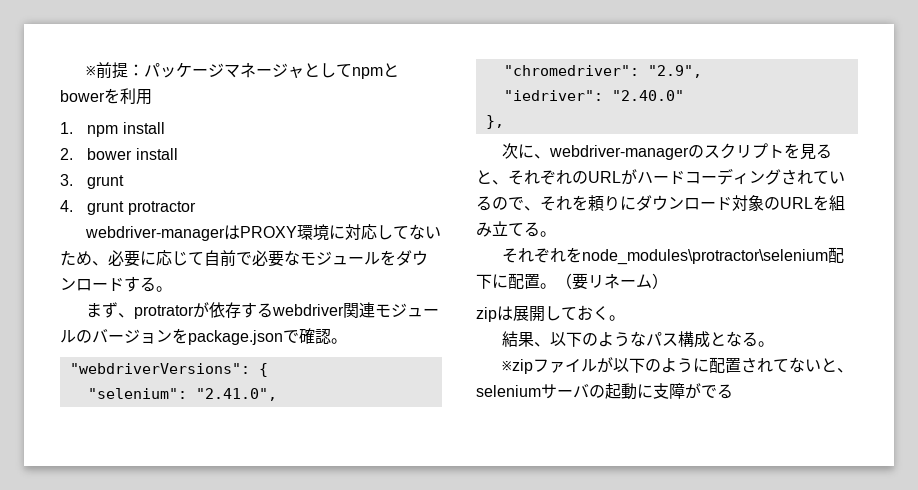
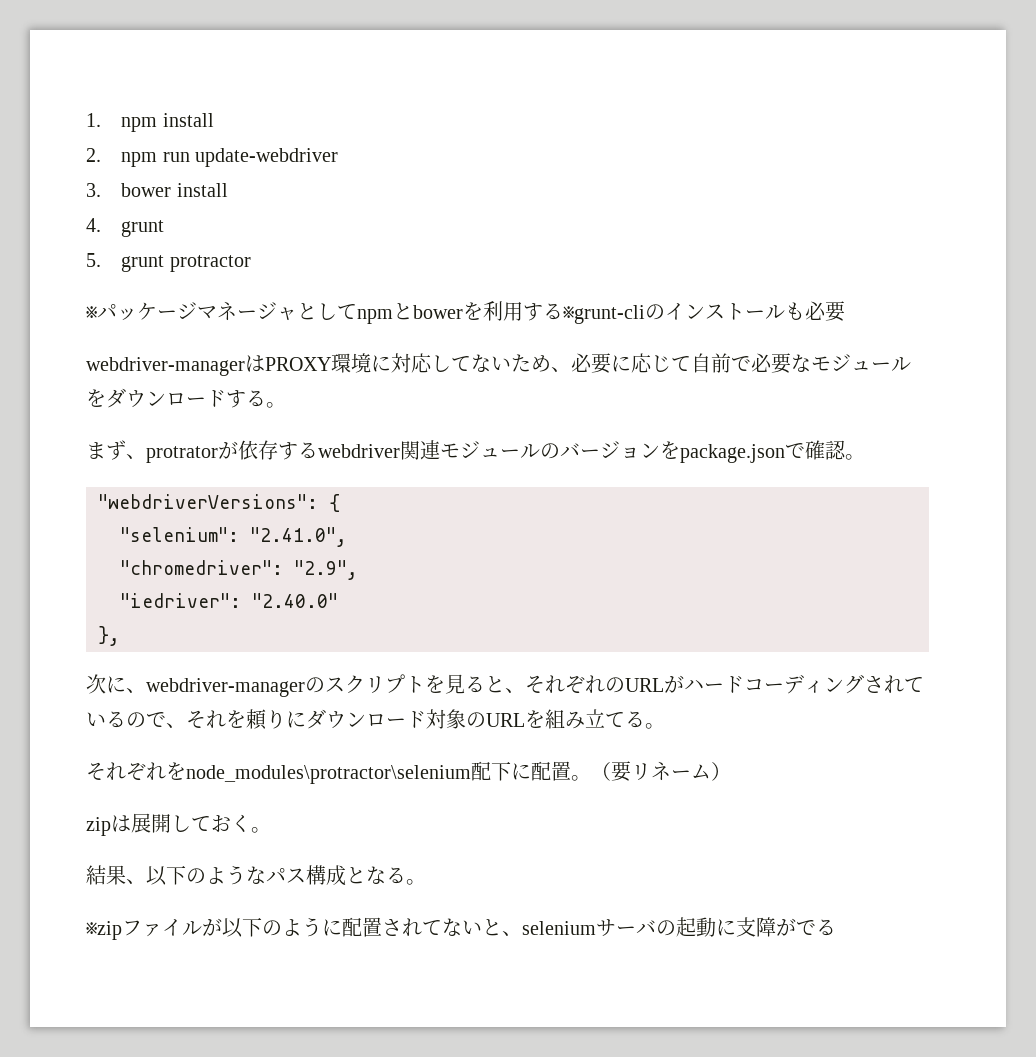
[86,62,145,79] ※前提： -> [86,113,214,132] [86,148,339,167] [86,183,228,197] [86,218,165,237] [86,253,251,272] [86,306,97,319] 1. npm install // 2. npm run update-webdriver // 3. bower install // 4. grunt // 5. grunt protractor // ※
[60,122,165,137] [60,148,178,160] [60,174,125,189] [60,200,196,215] // 1. npm install // 2. bower install // 3. grunt // 4. grunt protractor -> [523,301,845,324] する※grunt-cliのインストールも必要

